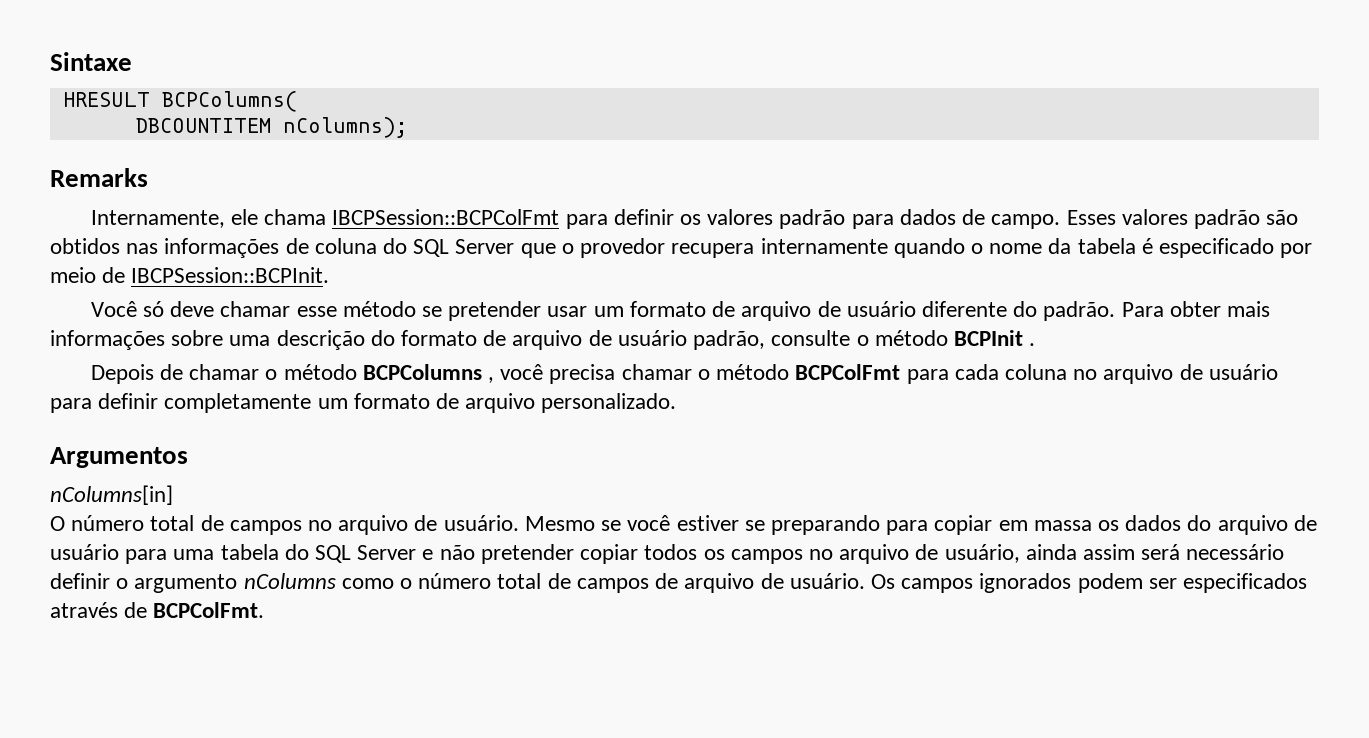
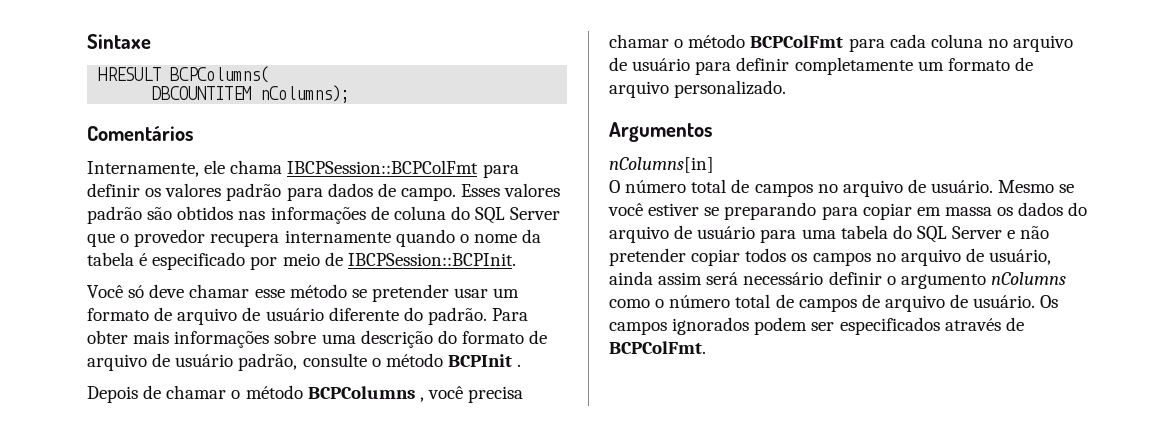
[50,168,148,187] Remarks -> [87,126,193,141] Comentários

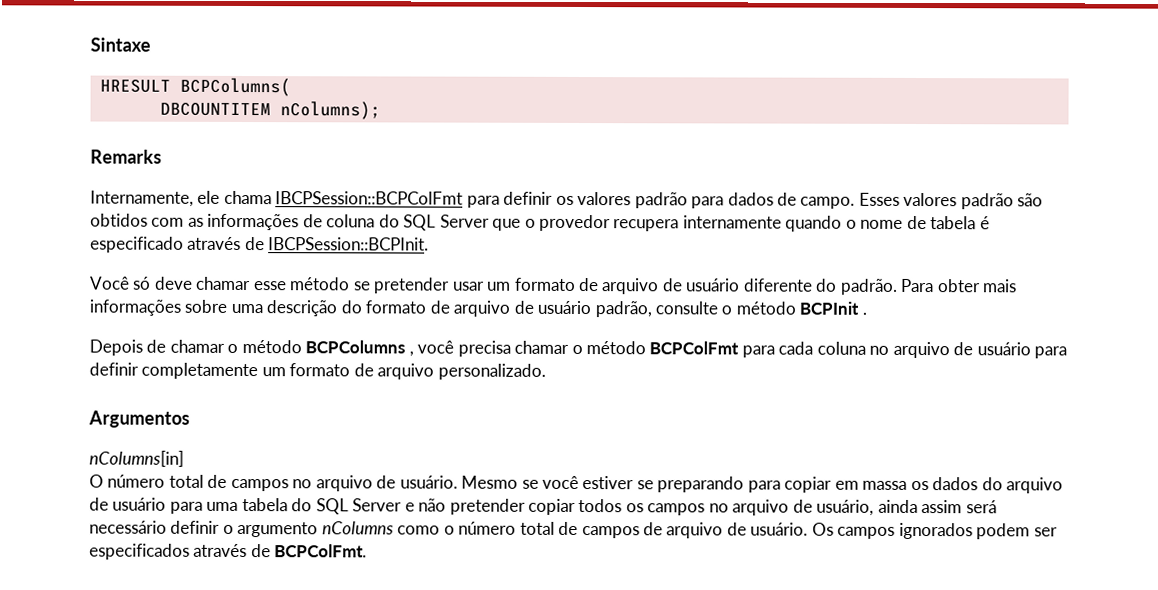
[87,126,193,141] Comentários -> [90,149,162,164] Remarks
[238,211,266,220] nas -> [151,217,204,227] com as
[522,229,542,243] da -> [906,215,927,230] de
[250,253,320,270] por meio -> [187,236,242,250] através

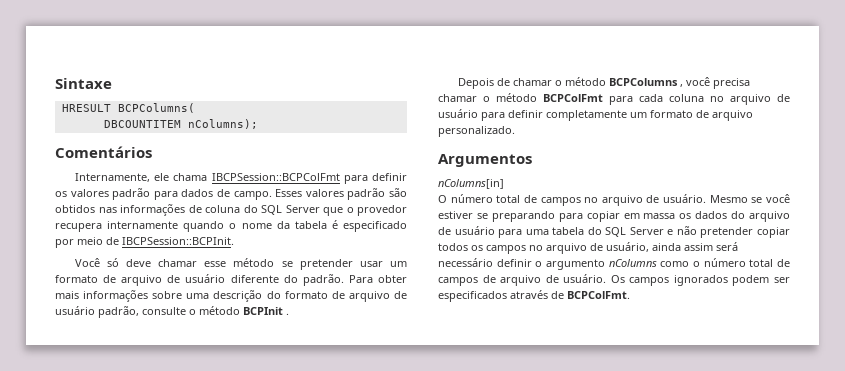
[90,149,162,164] Remarks -> [55,146,152,158] Comentários
[151,217,204,227] com as -> [98,207,117,213] nas
[906,215,927,230] de -> [276,221,290,229] da
[187,236,242,250] através -> [55,237,103,248] por meio

